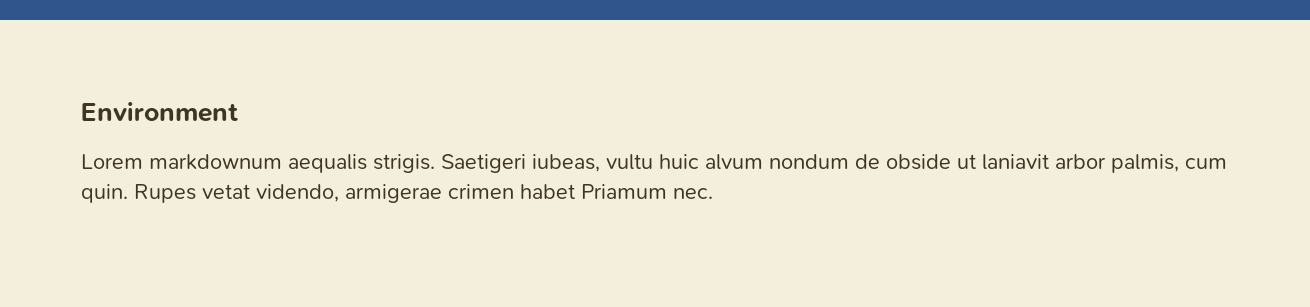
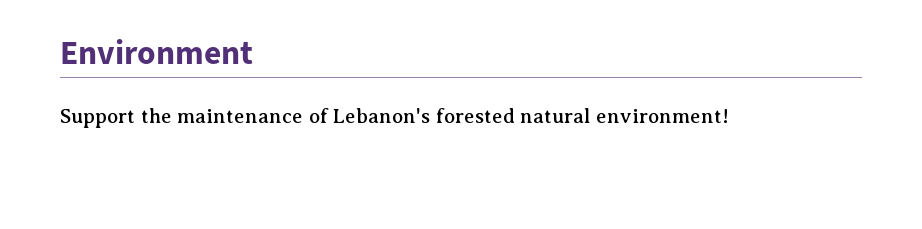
[81,154,1227,173] [81,184,713,203] Lorem markdownum aequalis strigis. Saetigeri iubeas, vultu huic alvum nondum de obside ut laniavit arbor palmis, cum quin. Rupes vetat videndo, armigerae crimen habet Priamum nec. -> [60,108,729,128] Support the maintenance of Lebanon's forested natural environment!

